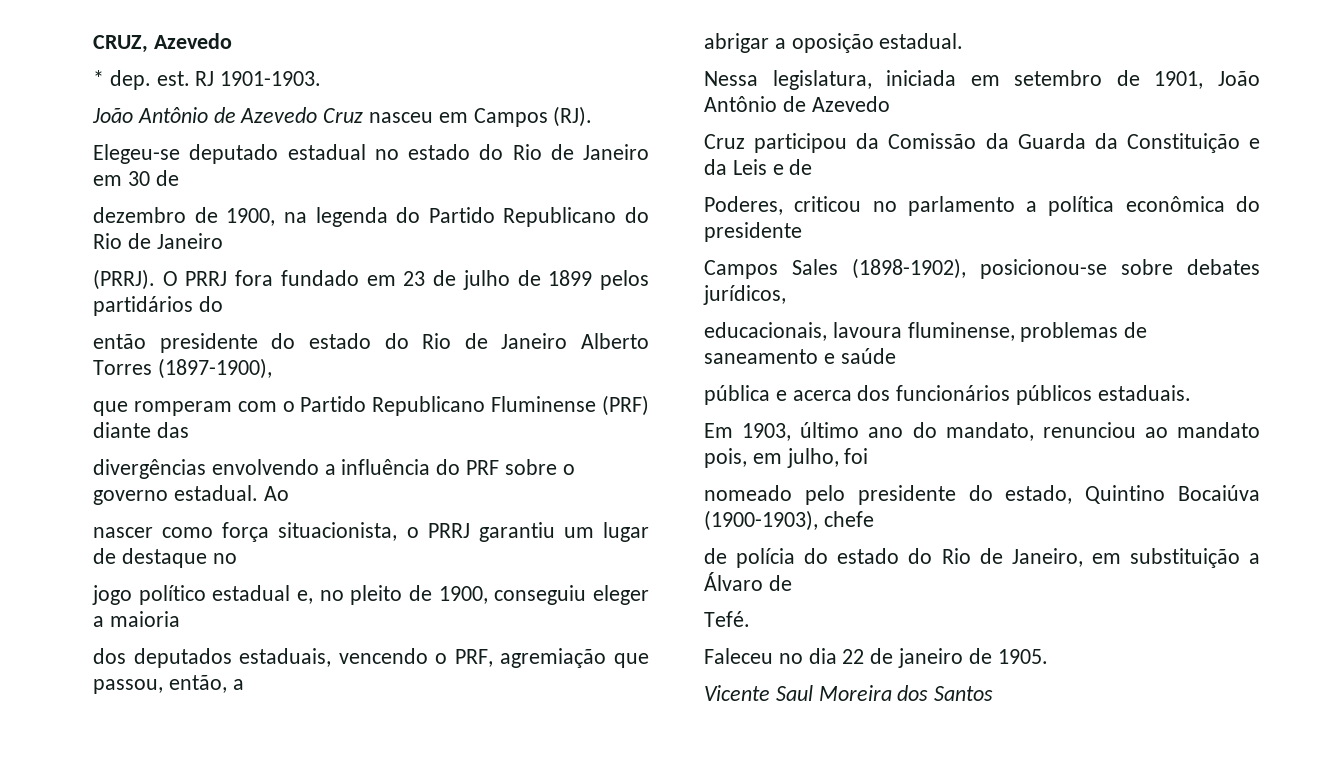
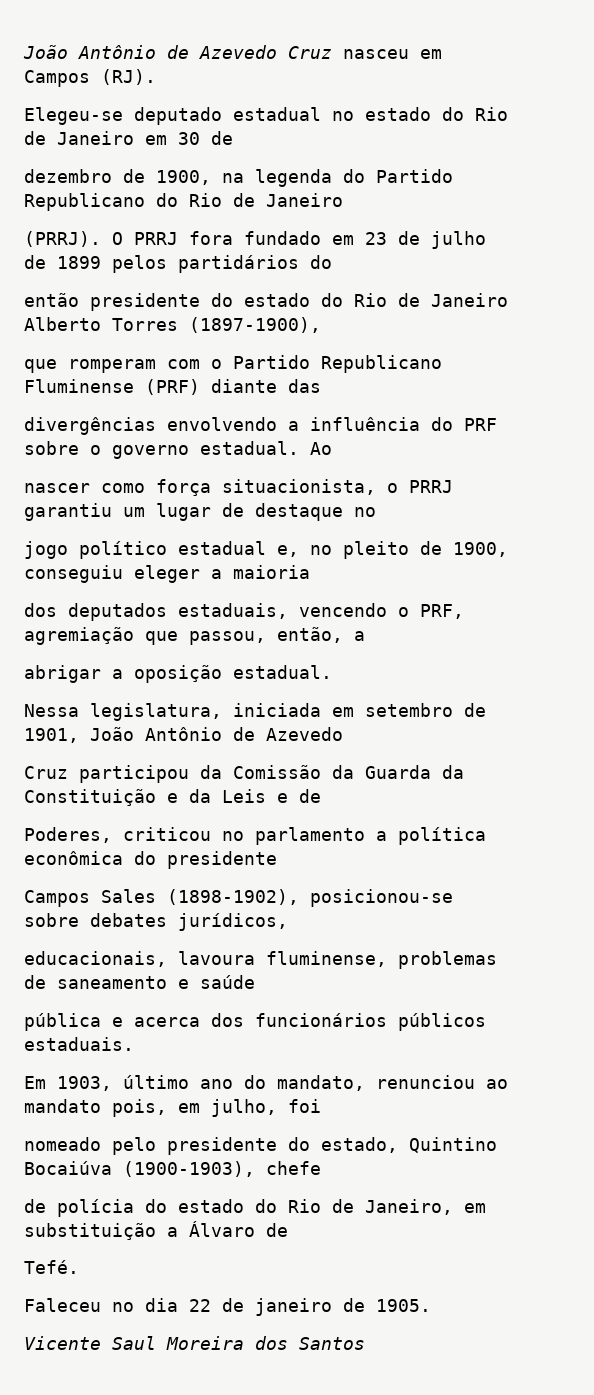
[93,33,232,53] [93,70,322,90] CRUZ, Azevedo // * dep. est. RJ 1901-1903. // -> (23, 52) none

